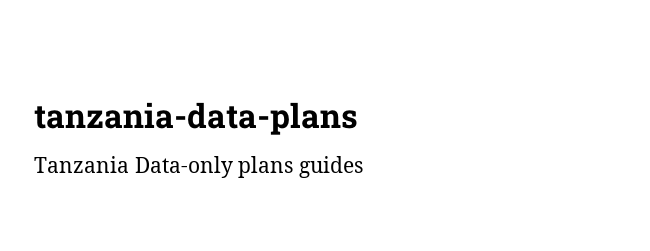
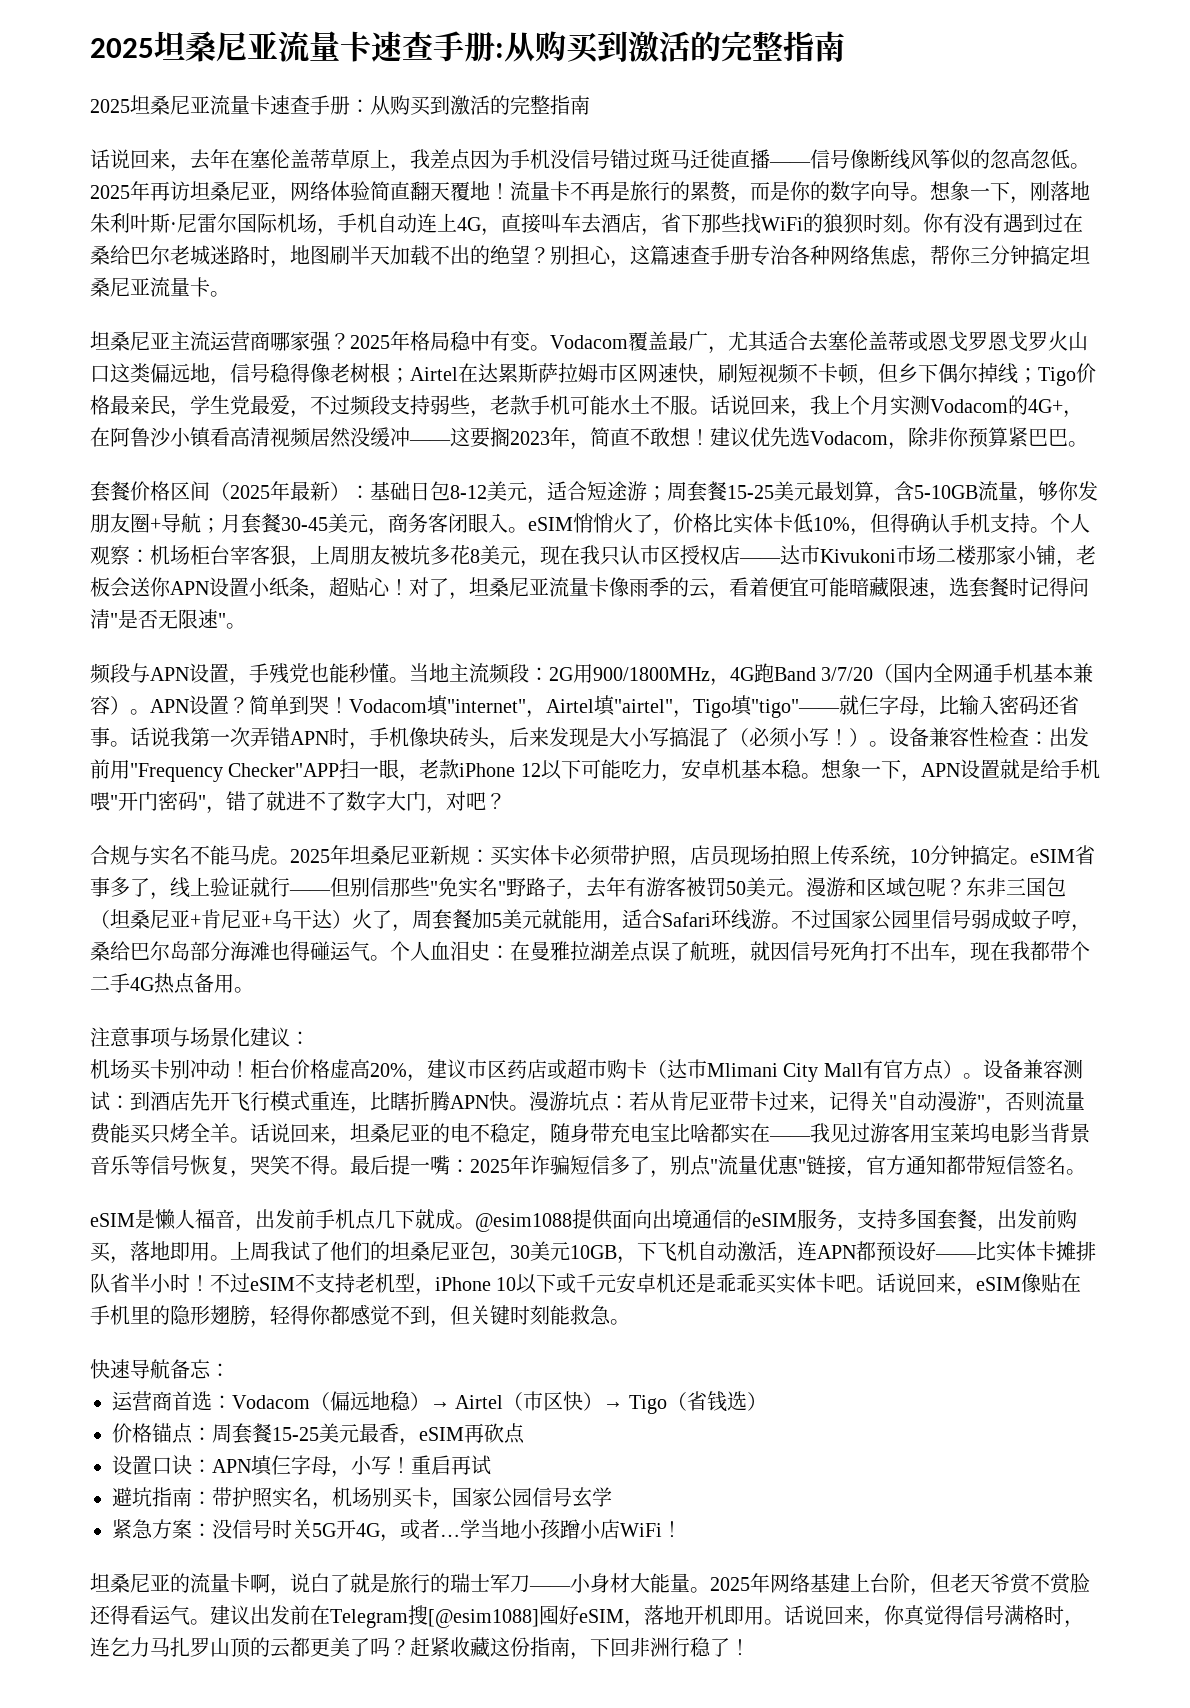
[34,102,358,135] [34,156,364,178] tanzania-data-plans // Tanzania Data-only plans guides -> [90,31,845,64] [90,95,590,116] [90,149,1090,172] [90,181,1090,204] [90,213,1083,236] [90,245,1090,268] [90,277,230,297] [90,331,1088,354] [90,363,1096,386] [90,395,1083,418] [90,427,1088,450] [90,481,1098,504] [90,513,1090,536] [90,545,1096,568] [90,577,1089,600] [90,609,246,629] [90,663,1094,686] [90,695,1079,718] [90,727,1089,750] [90,759,1100,782] [90,791,506,814] [90,845,1095,868] [90,877,1066,900] [90,909,1091,932] [90,941,1090,964] [90,973,254,994] [90,1027,310,1048] [90,1059,1083,1082] [90,1091,1085,1114] [90,1123,1090,1146] [90,1155,1086,1178] [90,1209,1077,1232] [90,1241,1096,1264] [90,1273,1082,1296] [90,1304,630,1328] [90,1359,230,1379] [112,1391,767,1414] [112,1423,525,1446] [112,1455,491,1478] [112,1487,612,1510] [112,1519,682,1542] [90,1573,1090,1596] [90,1605,1084,1628] [90,1637,750,1660] 2025坦桑尼亚流量卡速查手册:从购买到激活的完整指南 // 2025坦桑尼亚流量卡速查手册：从购买到激活的完整指南 // 话说回来，去年在塞伦盖蒂草原上，我差点因为手机没信号错过斑马迁徙直播——信号像断线风筝似的忽高忽低。2025年再访坦桑尼亚，网络体验简直翻天覆地！流量卡不再是旅行的累赘，而是你的数字向导。想象一下，刚落地朱利叶斯·尼雷尔国际机场，手机自动连上4G，直接叫车去酒店，省下那些找WiFi的狼狈时刻。你有没有遇到过在桑给巴尔老城迷路时，地图刷半天加载不出的绝望？别担心，这篇速查手册专治各种网络焦虑，帮你三分钟搞定坦桑尼亚流量卡。 // 坦桑尼亚主流运营商哪家强？2025年格局稳中有变。Vodacom覆盖最广，尤其适合去塞伦盖蒂或恩戈罗恩戈罗火山口这类偏远地，信号稳得像老树根；Airtel在达累斯萨拉姆市区网速快，刷短视频不卡顿，但乡下偶尔掉线；Tigo价格最亲民，学生党最爱，不过频段支持弱些，老款手机可能水土不服。话说回来，我上个月实测Vodacom的4G+，在阿鲁沙小镇看高清视频居然没缓冲——这要搁2023年，简直不敢想！建议优先选Vodacom，除非你预算紧巴巴。 // 套餐价格区间（2025年最新）：基础日包8-12美元，适合短途游；周套餐15-25美元最划算，含5-10GB流量，够你发朋友圈+导航；月套餐30-45美元，商务客闭眼入。eSIM悄悄火了，价格比实体卡低10%，但得确认手机支持。个人观察：机场柜台宰客狠，上周朋友被坑多花8美元，现在我只认市区授权店——达市Kivukoni市场二楼那家小铺，老板会送你APN设置小纸条，超贴心！对了，坦桑尼亚流量卡像雨季的云，看着便宜可能暗藏限速，选套餐时记得问清"是否无限速"。 // 频段与APN设置，手残党也能秒懂。当地主流频段：2G用900/1800MHz，4G跑Band 3/7/20（国内全网通手机基本兼容）。APN设置？简单到哭！Vodacom填"internet"，Airtel填"airtel"，Tigo填"tigo"——就仨字母，比输入密码还省事。话说我第一次弄错APN时，手机像块砖头，后来发现是大小写搞混了（必须小写！）。设备兼容性检查：出发前用"Frequency Checker"APP扫一眼，老款iPhone 12以下可能吃力，安卓机基本稳。想象一下，APN设置就是给手机喂"开门密码"，错了就进不了数字大门，对吧？ // 合规与实名不能马虎。2025年坦桑尼亚新规：买实体卡必须带护照，店员现场拍照上传系统，10分钟搞定。eSIM省事多了，线上验证就行——但别信那些"免实名"野路子，去年有游客被罚50美元。漫游和区域包呢？东非三国包（坦桑尼亚+肯尼亚+乌干达）火了，周套餐加5美元就能用，适合Safari环线游。不过国家公园里信号弱成蚊子哼，桑给巴尔岛部分海滩也得碰运气。个人血泪史：在曼雅拉湖差点误了航班，就因信号死角打不出车，现在我都带个二手4G热点备用。 // 注意事项与场景化建议： // 机场买卡别冲动！柜台价格虚高20%，建议市区药店或超市购卡（达市Mlimani City Mall有官方点）。设备兼容测试：到酒店先开飞行模式重连，比瞎折腾APN快。漫游坑点：若从肯尼亚带卡过来，记得关"自动漫游"，否则流量费能买只烤全羊。话说回来，坦桑尼亚的电不稳定，随身带充电宝比啥都实在——我见过游客用宝莱坞电影当背景音乐等信号恢复，哭笑不得。最后提一嘴：2025年诈骗短信多了，别点"流量优惠"链接，官方通知都带短信签名。 // eSIM是懒人福音，出发前手机点几下就成。@esim1088提供面向出境通信的eSIM服务，支持多国套餐，出发前购买，落地即用。上周我试了他们的坦桑尼亚包，30美元10GB，下飞机自动激活，连APN都预设好——比实体卡摊排队省半小时！不过eSIM不支持老机型，iPhone 10以下或千元安卓机还是乖乖买实体卡吧。话说回来，eSIM像贴在手机里的隐形翅膀，轻得你都感觉不到，但关键时刻能救急。 // 快速导航备忘： // 运营商首选：Vodacom（偏远地稳）→ Airtel（市区快）→ Tigo（省钱选） // 价格锚点：周套餐15-25美元最香，eSIM再砍点 // 设置口诀：APN填仨字母，小写！重启再试 // 避坑指南：带护照实名，机场别买卡，国家公园信号玄学 // 紧急方案：没信号时关5G开4G，或者…学当地小孩蹭小店WiFi！ // 坦桑尼亚的流量卡啊，说白了就是旅行的瑞士军刀——小身材大能量。2025年网络基建上台阶，但老天爷赏不赏脸还得看运气。建议出发前在Telegram搜[@esim1088]囤好eSIM，落地开机即用。话说回来，你真觉得信号满格时，连乞力马扎罗山顶的云都更美了吗？赶紧收藏这份指南，下回非洲行稳了！

